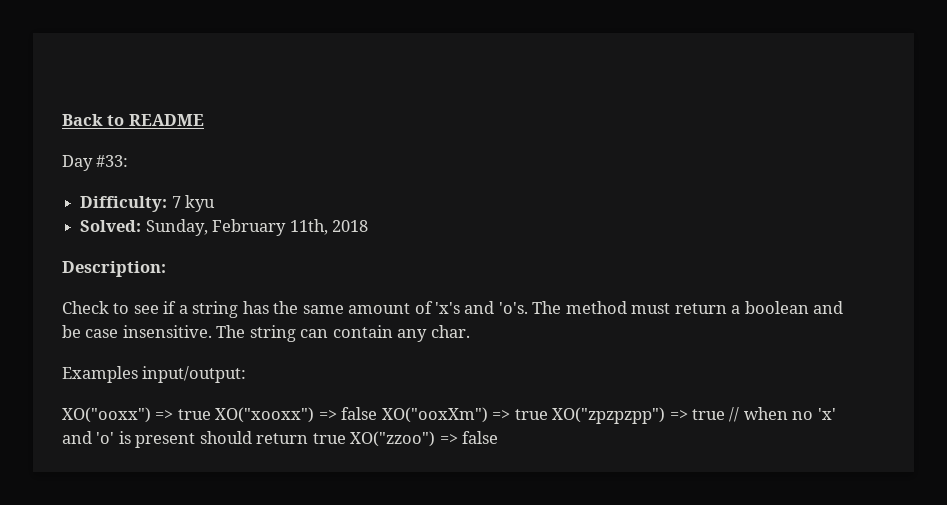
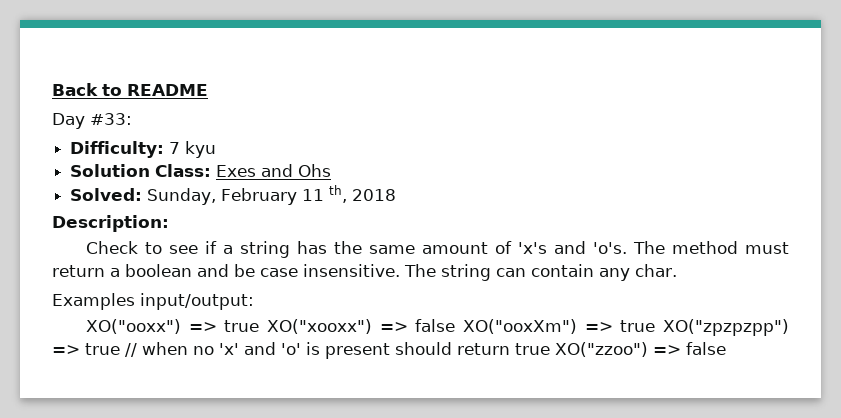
(216, 203) none -> [70,164,332,177] // Solution Class: Exes and Ohs
[289,219,328,235] 11th, -> [302,185,348,203] 11 th,

